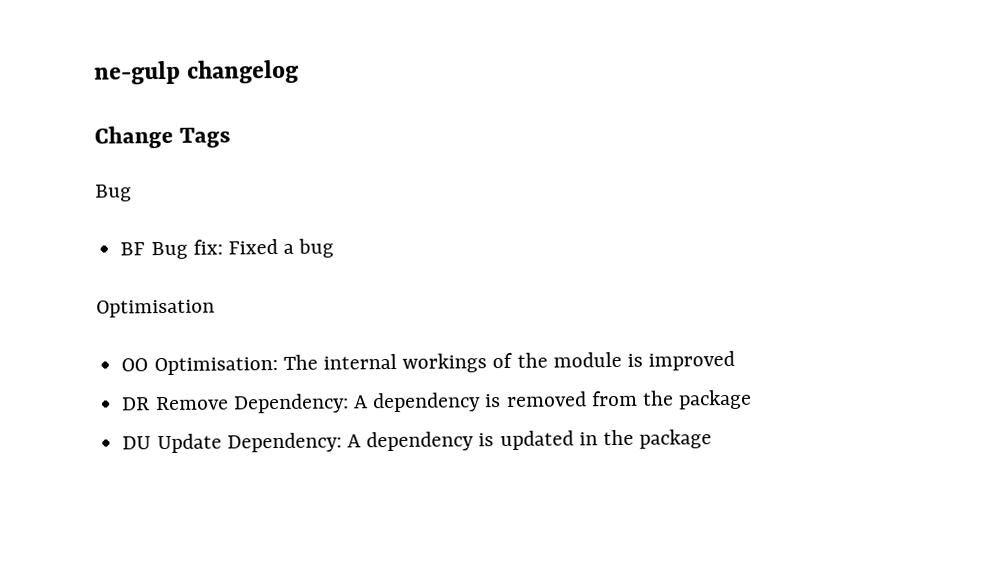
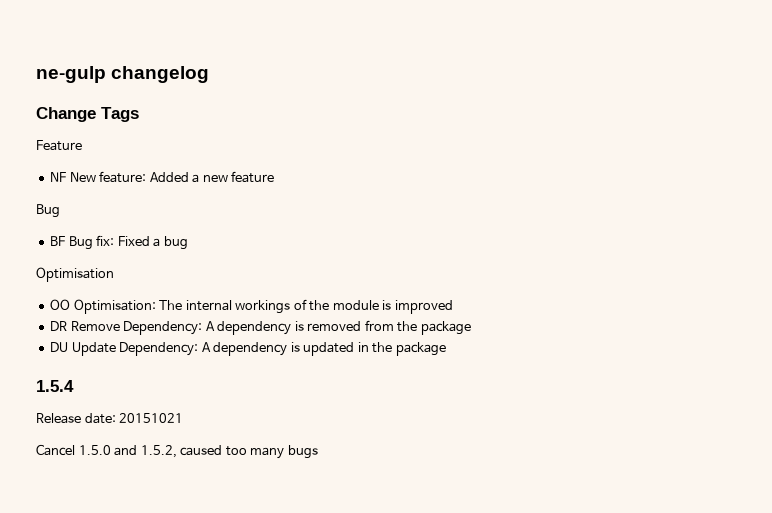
(231, 137) none -> [36,140,82,151] [50,171,275,183] // Feature // NF New feature: Added a new feature
(713, 439) none -> [36,380,74,392] [36,413,184,424] [36,444,318,459] // 1.5.4 // Release date: 20151021 // Cancel 1.5.0 and 1.5.2, caused too many bugs

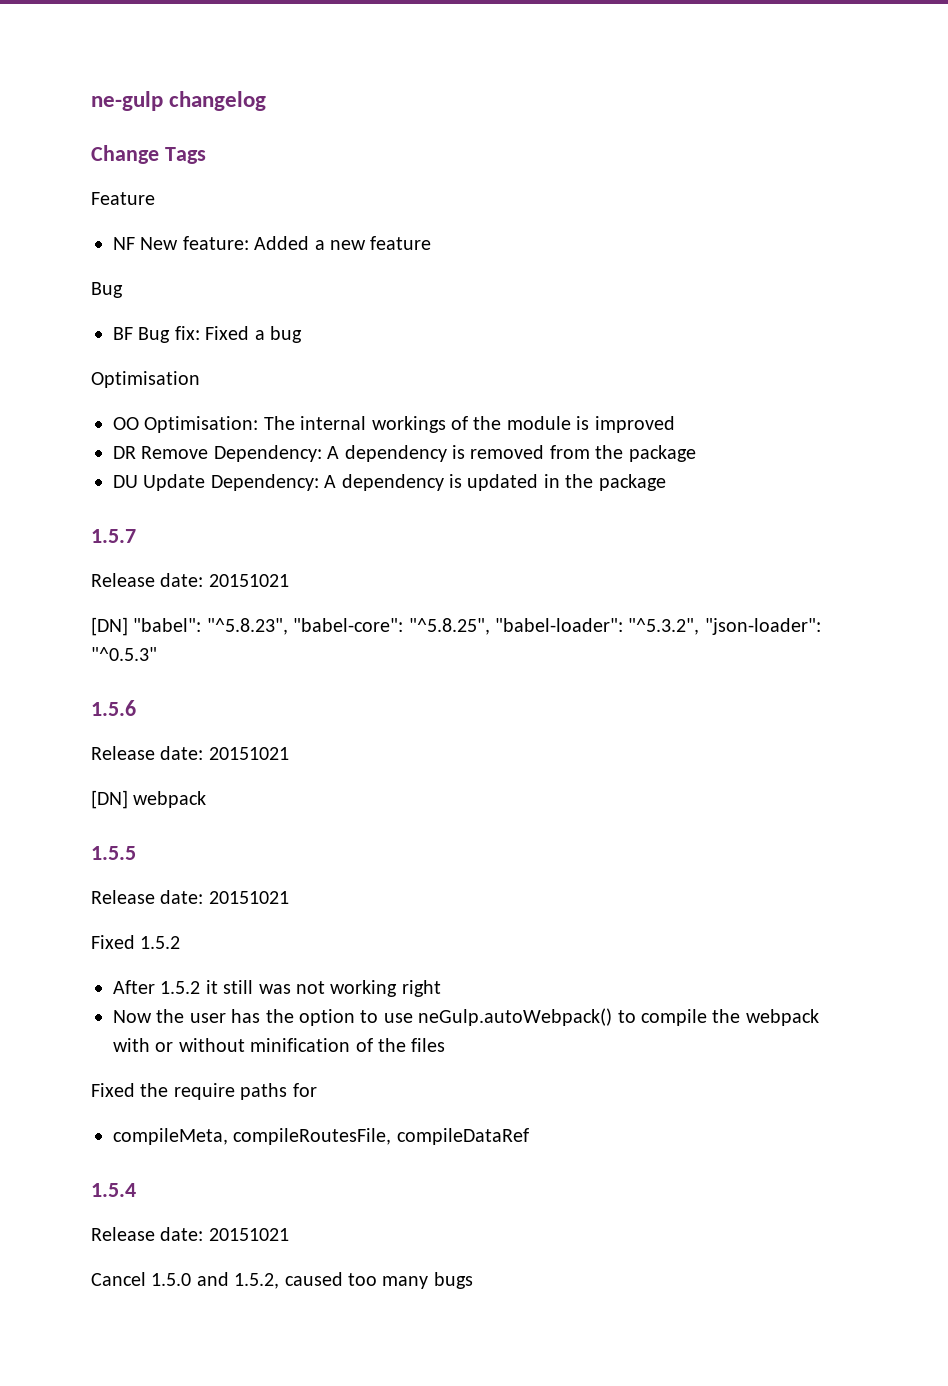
(446, 349) none -> [91,529,136,543] [91,573,289,587] [91,617,821,636] [91,647,157,661] [91,700,136,716] [91,746,289,760] [91,790,207,809] [91,846,136,860] [91,890,289,904] [91,935,181,949] [113,980,441,997] [113,1008,819,1026] [113,1038,446,1052] [91,1083,317,1100] [113,1128,529,1145] // 1.5.7 // Release date: 20151021 // [DN] "babel": "^5.8.23", "babel-core": "^5.8.25", "babel-loader": "^5.3.2", "json-loader": "^0.5.3" // 1.5.6 // Release date: 20151021 // [DN] webpack // 1.5.5 // Release date: 20151021 // Fixed 1.5.2 // After 1.5.2 it still was not working right // Now the user has the option to use neGulp.autoWebpack() to compile the webpack with or without minification of the files // Fixed the require paths for // compileMeta, compileRoutesFile, compileDataRef

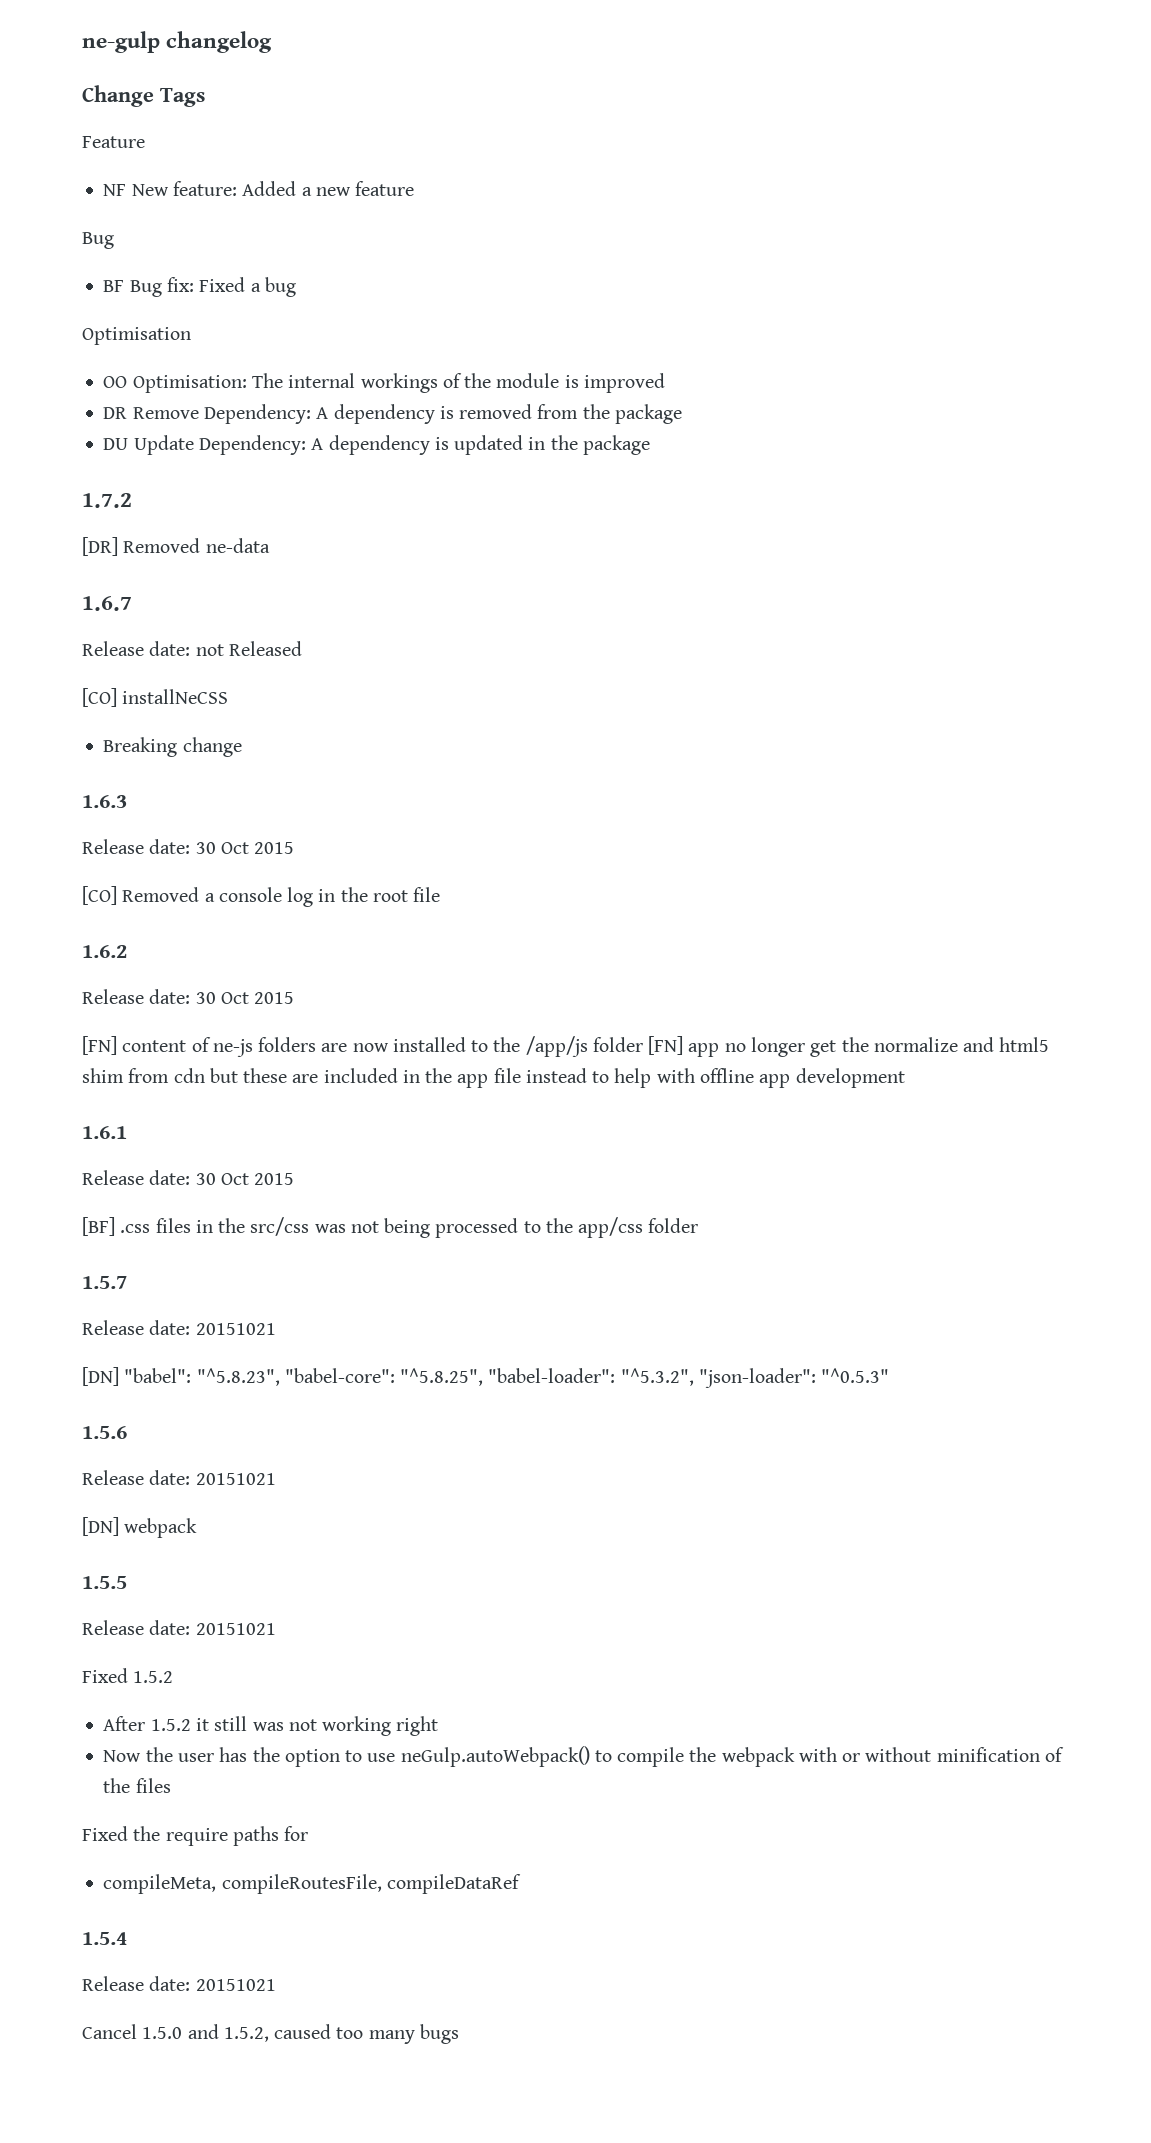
(666, 482) none -> [82,493,132,508] [82,537,270,556] [82,596,132,611] [82,641,302,656] [82,688,229,707] [103,737,242,757] [82,795,127,808] [82,839,295,854] [82,886,441,907] [82,945,127,958] [82,989,295,1004] [82,1036,1050,1057] [82,1068,905,1088] [82,1126,127,1139] [82,1170,295,1185] [82,1217,699,1238] // 1.7.2 // [DR] Removed ne-data // 1.6.7 // Release date: not Released // [CO] installNeCSS // Breaking change // 1.6.3 // Release date: 30 Oct 2015 // [CO] Removed a console log in the root file // 1.6.2 // Release date: 30 Oct 2015 // [FN] content of ne-js folders are now installed to the /app/js folder [FN] app no longer get the normalize and html5 shim from cdn but these are included in the app file instead to help with offline app development // 1.6.1 // Release date: 30 Oct 2015 // [BF] .css files in the src/css was not being processed to the app/css folder

